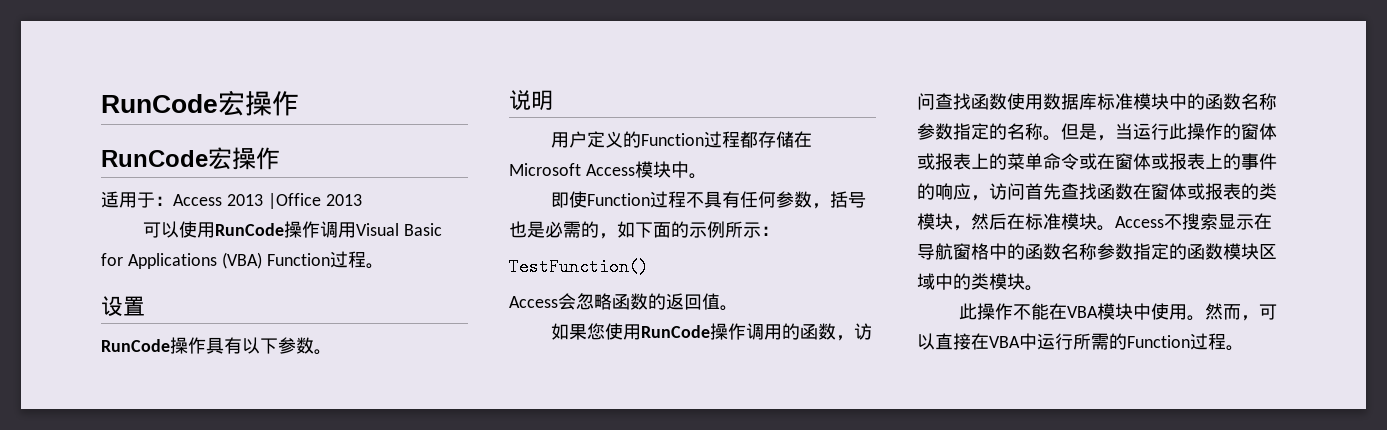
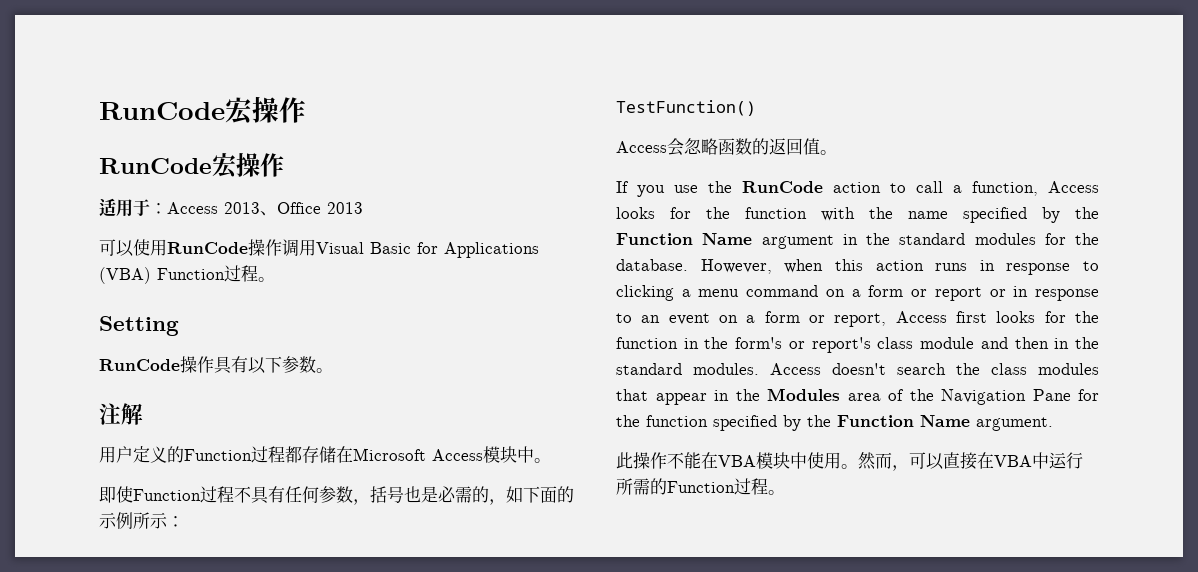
[267,193,321,209] |Office -> [260,202,321,216] 、Office
[101,296,145,316] 设置 -> [99,316,179,336] Setting
[509,90,553,111] 说明 -> [99,403,143,425] 注解
[551,323,873,341] [917,93,1277,110] [917,123,1277,141] [917,153,1277,170] [917,183,1277,201] [917,213,1272,231] [917,243,1277,260] [917,273,1043,291] 如果您使用RunCode操作调用的函数，访问查找函数使用数据库标准模块中的函数名称参数指定的名称。但是，当运行此操作的窗体或报表上的菜单命令或在窗体或报表上的事件的响应，访问首先查找函数在窗体或报表的类模块，然后在标准模块。Access不搜索显示在导航窗格中的函数名称参数指定的函数模块区域中的类模块。 -> [616,181,1099,197] [616,207,1099,223] [616,233,1099,249] [616,259,1099,275] [616,285,1099,301] [616,311,1099,327] [616,337,1099,353] [616,363,1099,375] [616,388,1099,405] [616,415,1053,431] If you use the RunCode action to call a function, Access looks for the function with the name specified by the Function Name argument in the standard modules for the database. However, when this action runs in response to clicking a menu command on a form or report or in response to an event on a form or report, Access first looks for the function in the form's or report's class module and then in the standard modules. Access doesn't search the class modules that appear in the Modules area of the Navigation Pane for the function specified by the Function Name argument.

